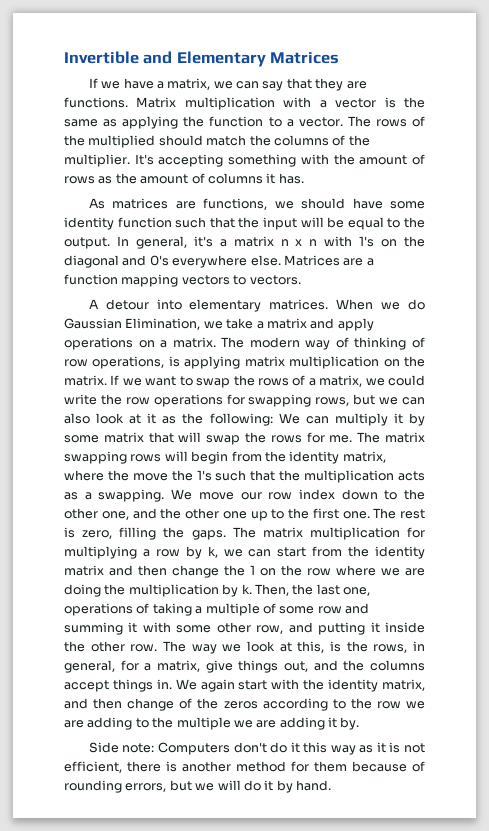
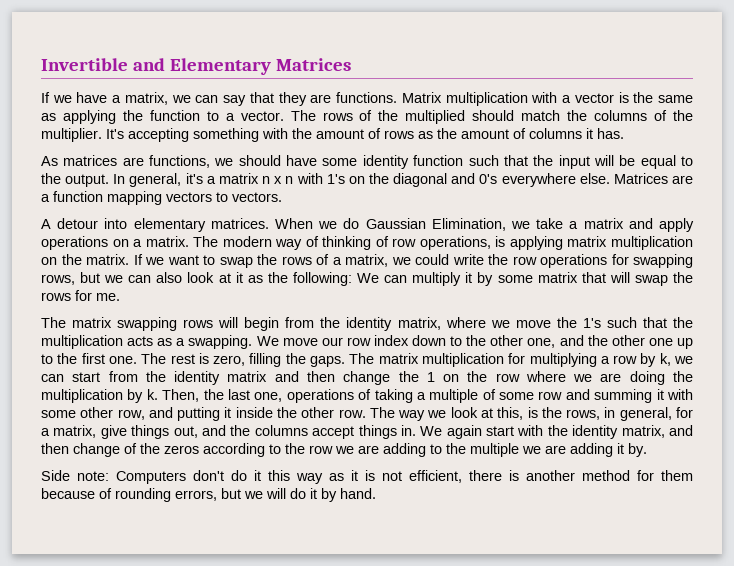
(353, 439) none -> (120, 297) //
[107,470,129,481] the -> [490,320,510,328] we

